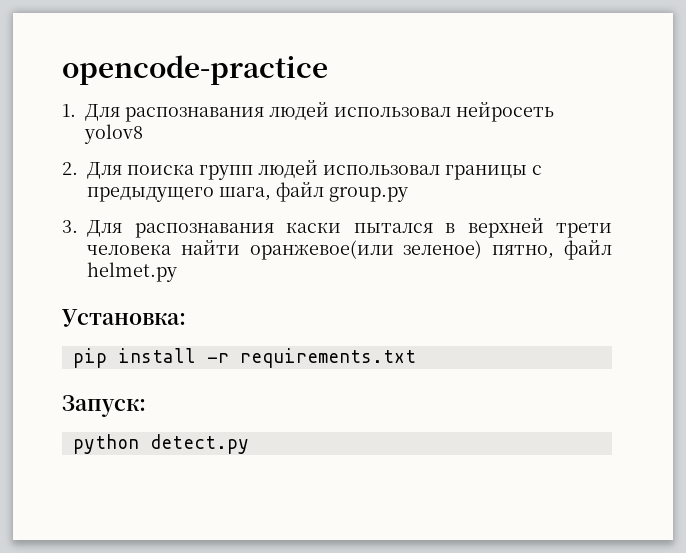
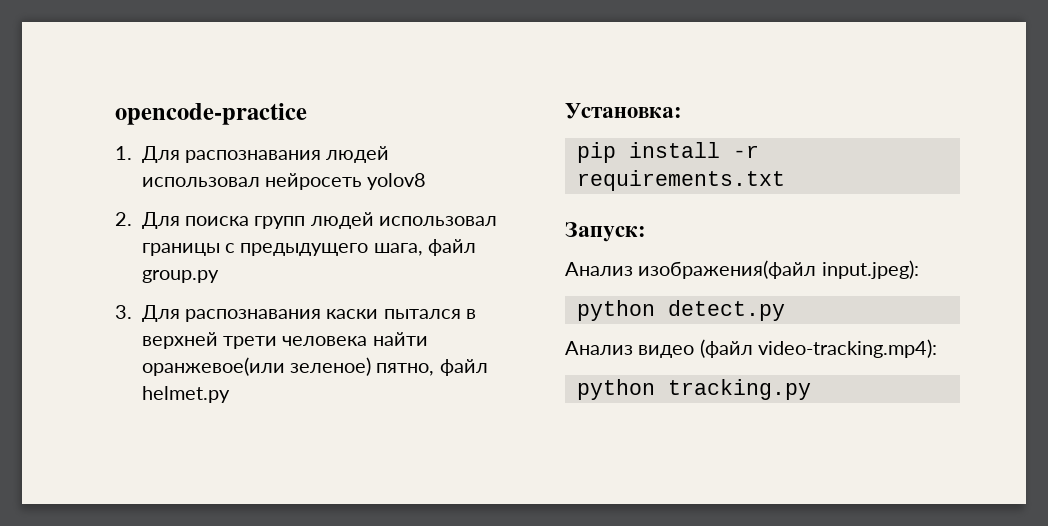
(146, 406) none -> [565,260,919,279] // Анализ изображения(файл input.jpeg):
(249, 444) none -> [565,339,937,358] [576,379,811,400] // Анализ видео (файл video-tracking.mp4): // python tracking.py

